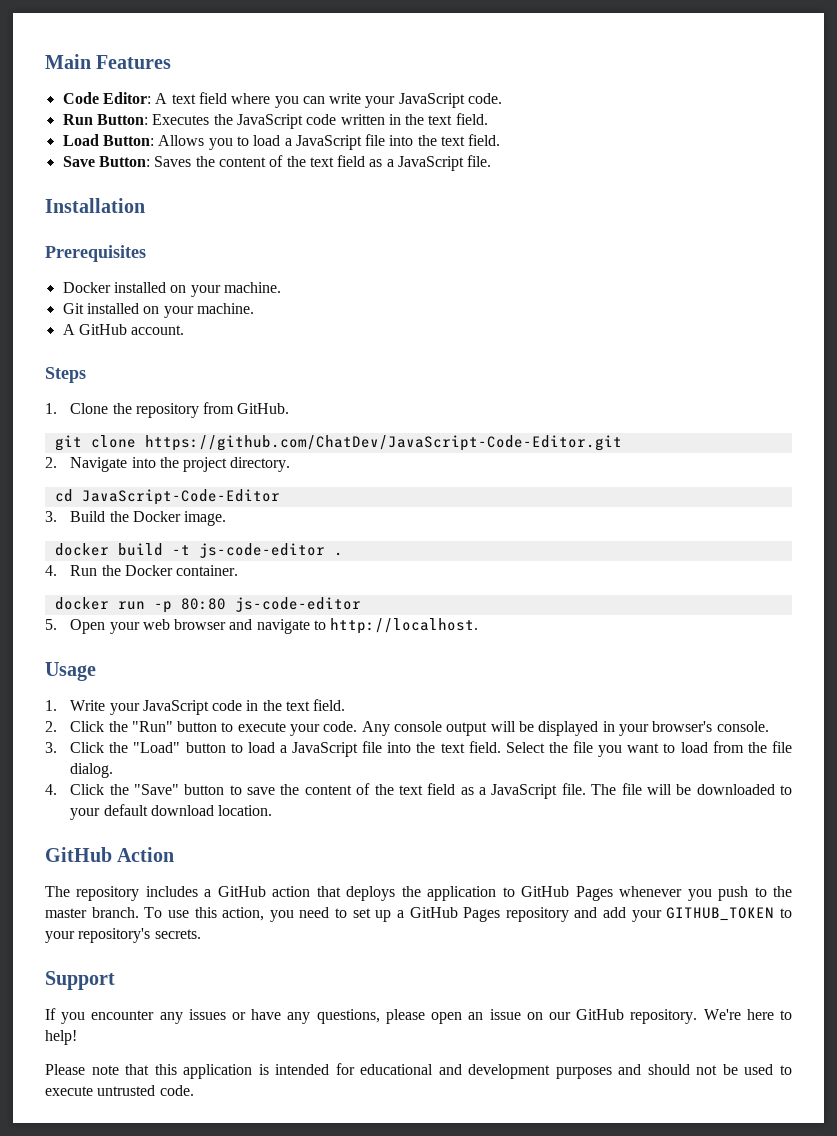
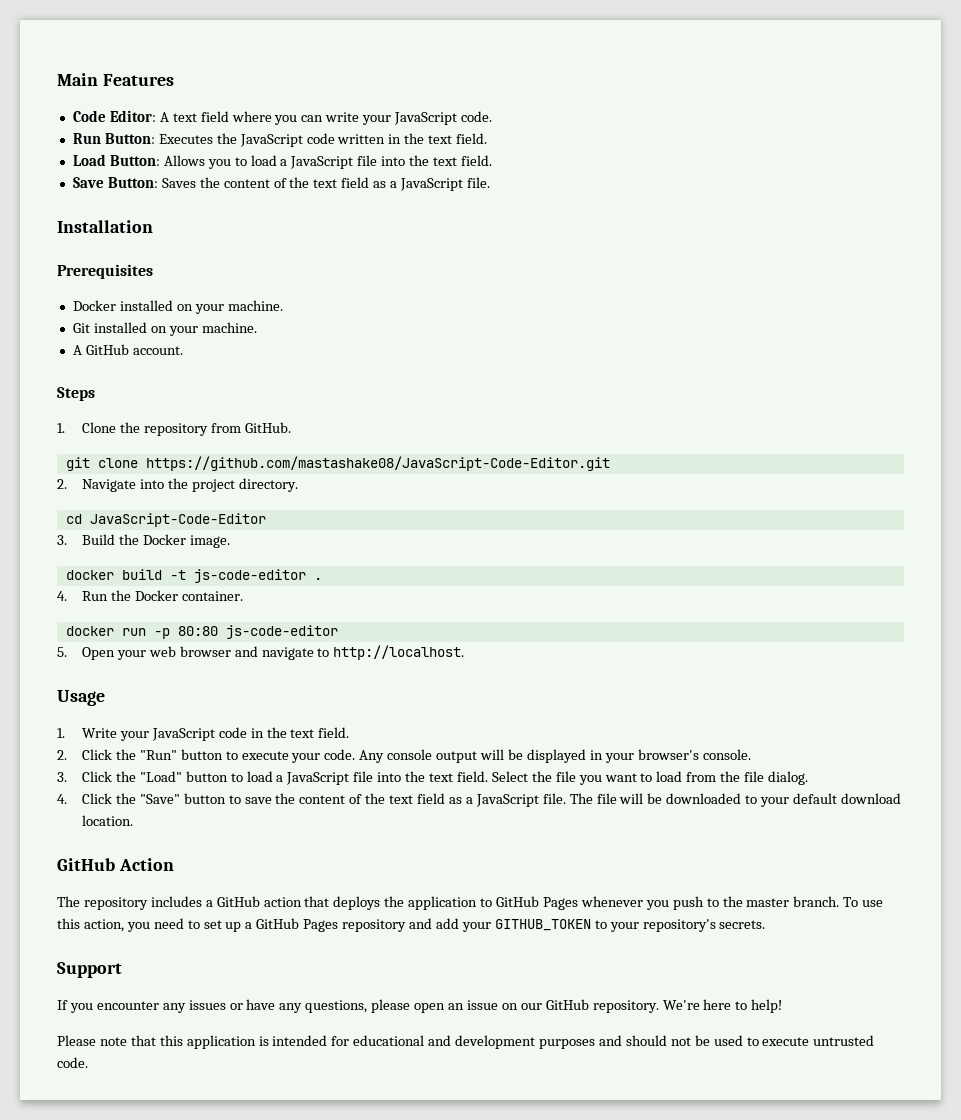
[144,435,622,451] https://github.com/ChatDev/JavaScript-Code-Editor.git -> [145,456,610,471] https://github.com/mastashake08/JavaScript-Code-Editor.git

